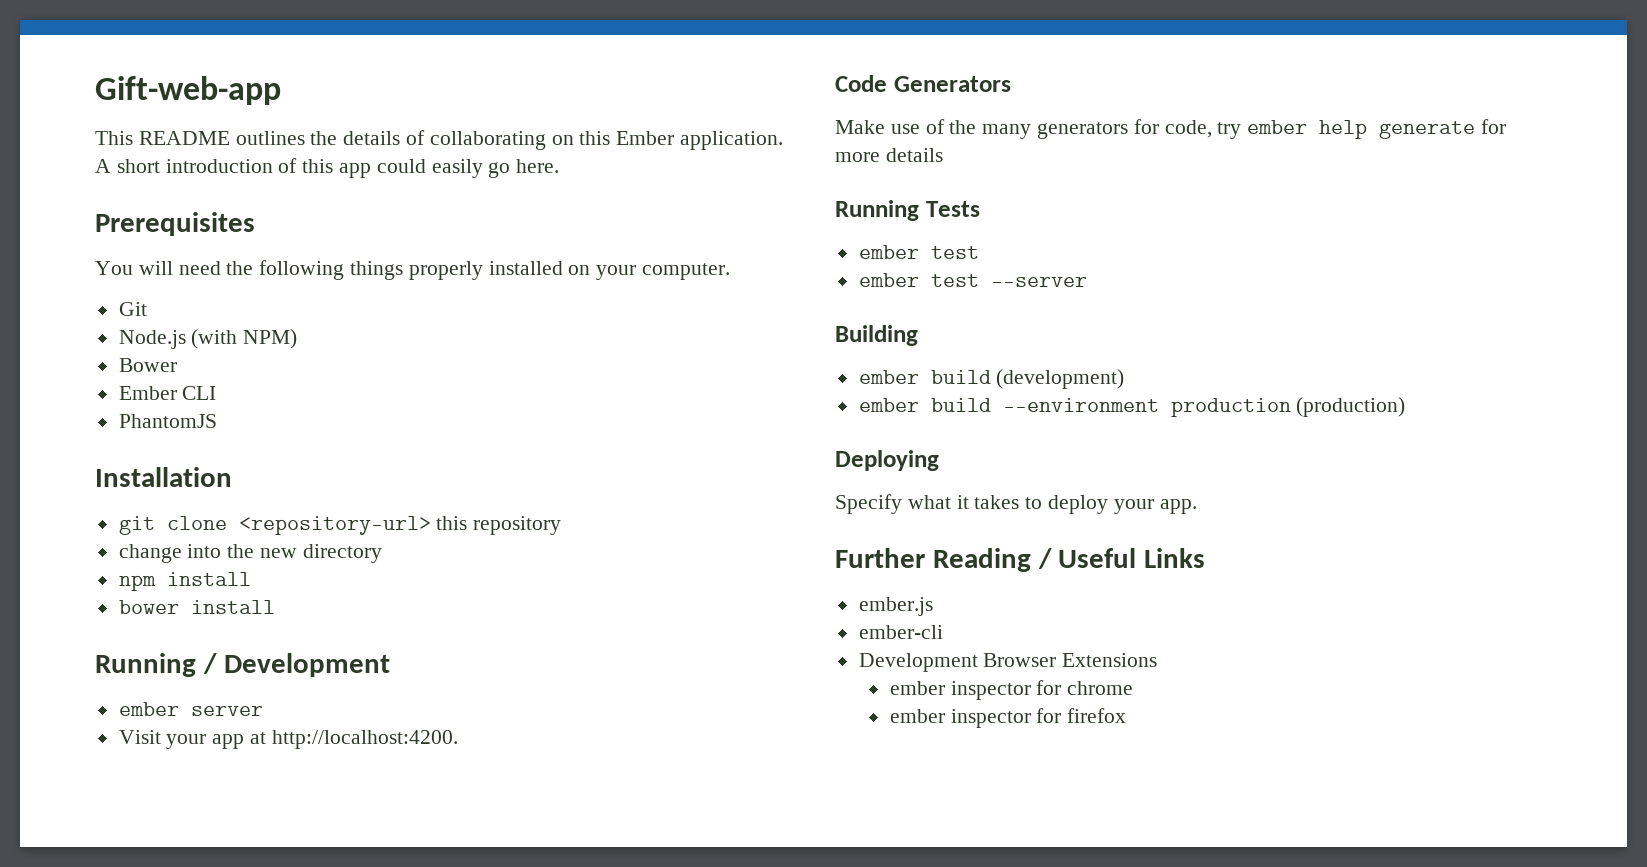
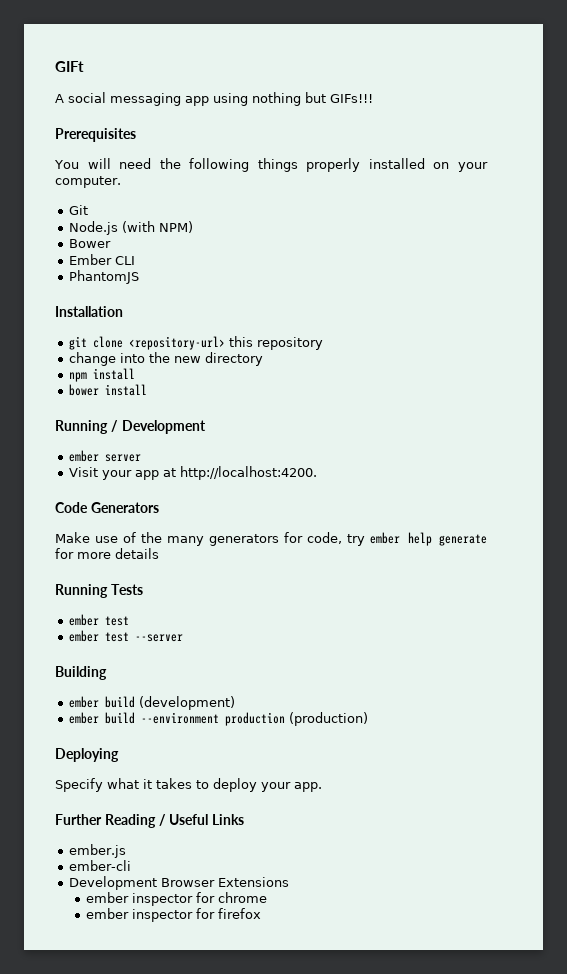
[95,76,281,105] [95,130,784,150] [95,158,560,178] Gift-web-app // This README outlines the details of collaborating on this Ember application. A short introduction of this app could easily go here. -> [55,61,84,72] [55,92,373,106] GIFt // A social messaging app using nothing but GIFs!!!

